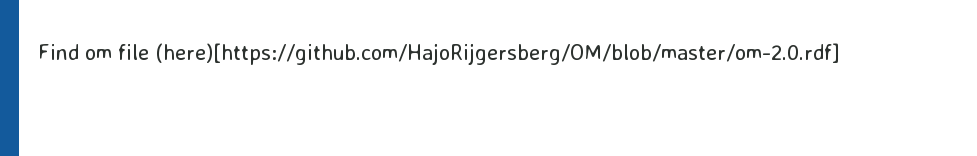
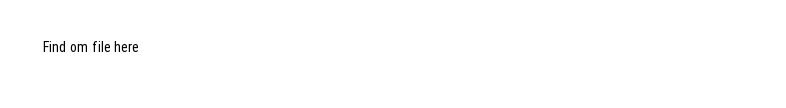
[155,43,840,65] (here)[https://github.com/HajoRijgersberg/OM/blob/master/om-2.0.rdf] -> [114,41,140,52] here

